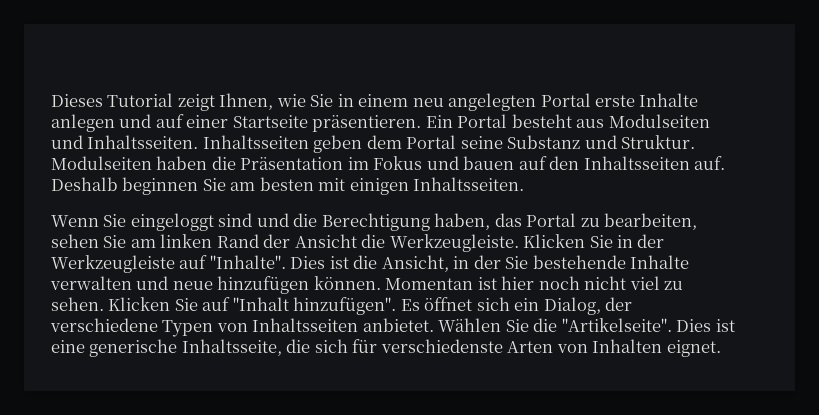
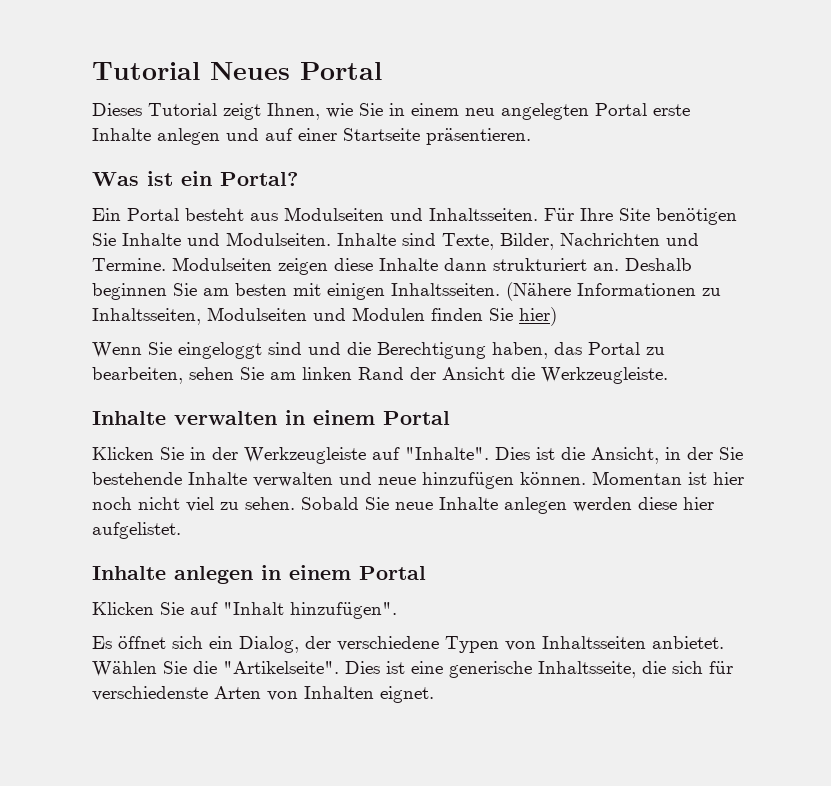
(51, 100) none -> [92,62,382,80] Tutorial Neues Portal //
(422, 123) none -> [92,171,298,186] // Was ist ein Portal? //
[202,135,696,153] [51,156,726,170] Inhaltsseiten geben dem Portal seine Substanz und Struktur. Modulseiten haben die Präsentation im Fokus und bauen auf den Inhaltsseiten auf. -> [544,208,737,225] [92,232,699,250] [92,257,619,275] Für Ihre Site benötigen Sie Inhalte und Modulseiten. Inhalte sind Texte, Bilder, Nachrichten und Termine. Modulseiten zeigen diese Inhalte dann strukturiert an.
(525, 184) none -> [506,282,721,301] [92,307,557,326] (Nähere Informationen zu Inhaltsseiten, Modulseiten und Modulen finden Sie hier)
(519, 243) none -> [92,410,450,425] // Inhalte verwalten in einem Portal //
(104, 304) none -> [301,497,714,514] [92,522,181,539] [92,565,426,584] Sobald Sie neue Inhalte anlegen werden diese hier aufgelistet. // Inhalte anlegen in einem Portal //
(397, 306) none -> (397, 610) //

